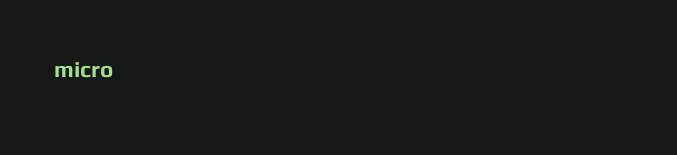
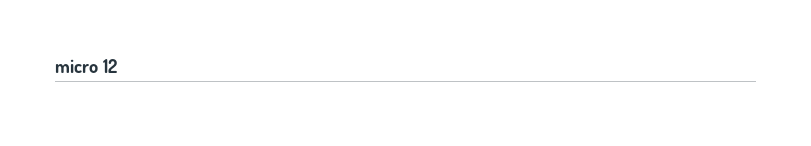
(113, 70) none -> [102,59,117,73] 12

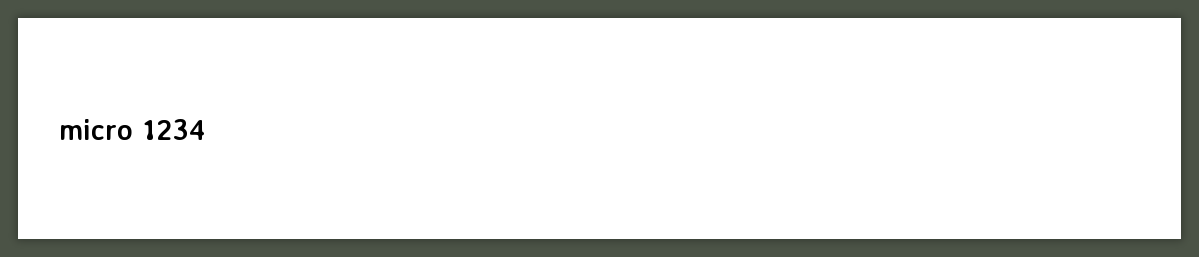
[102,59,117,73] 12 -> [142,119,205,140] 1234

